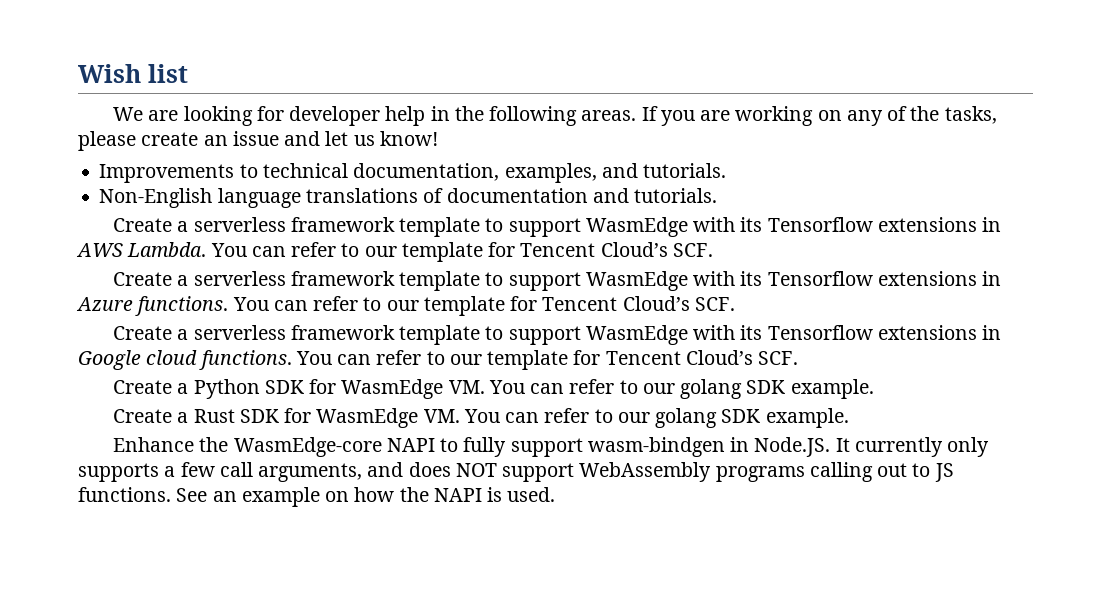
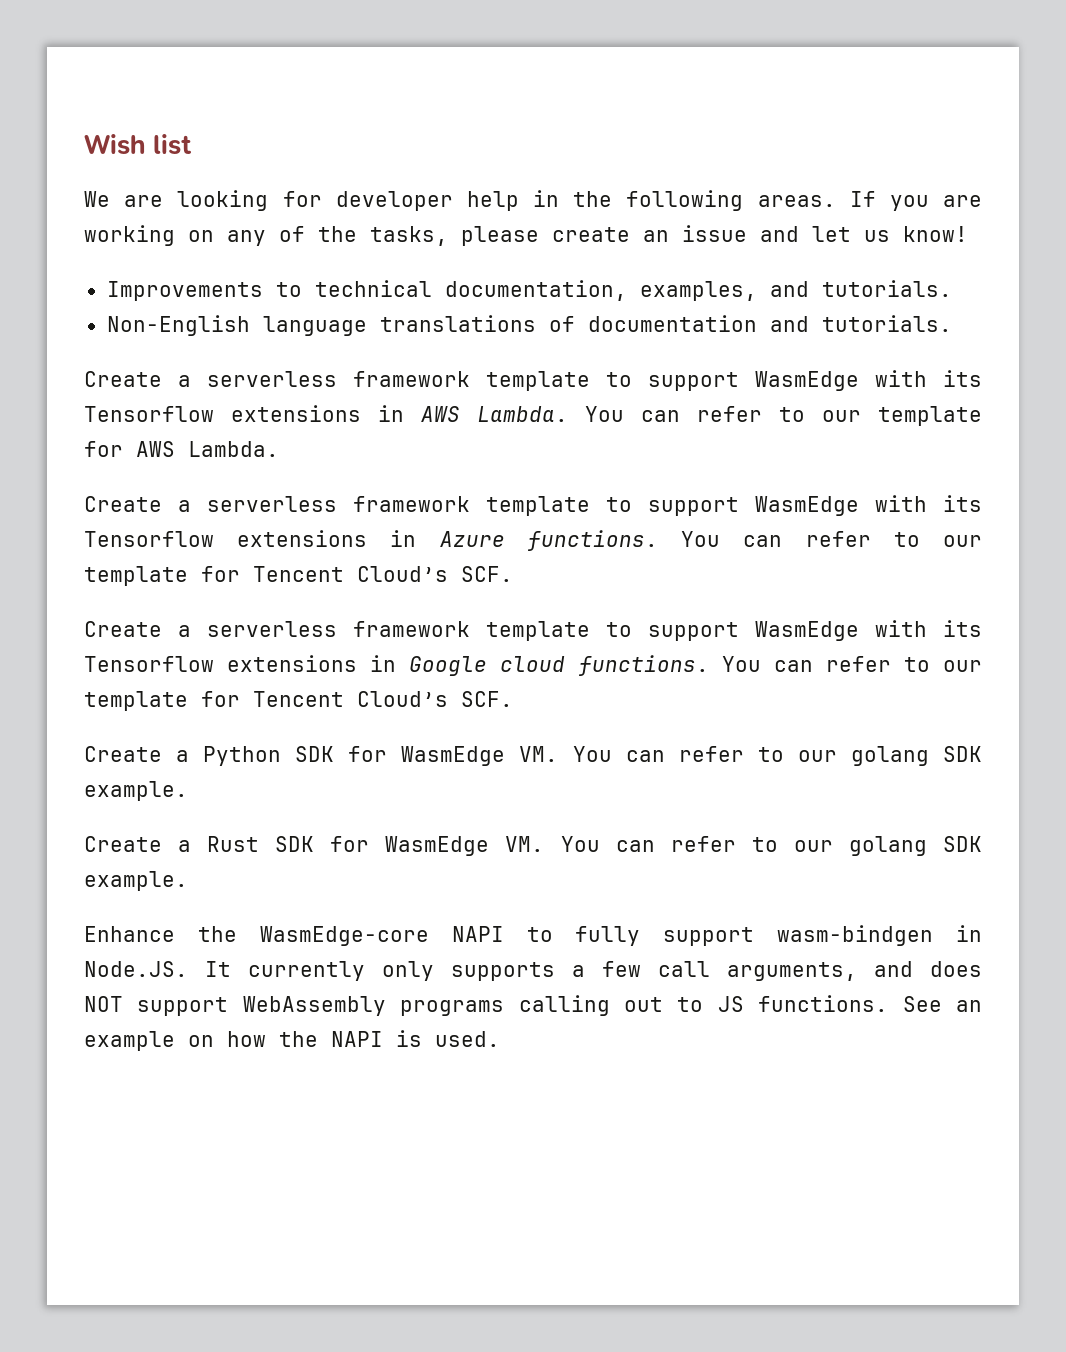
[520,242,713,257] Tencent Cloud’s SCF. -> [136,441,279,457] AWS Lambda.

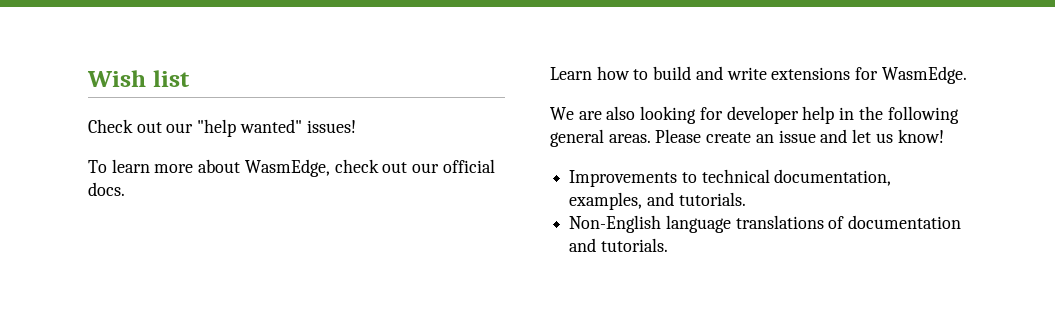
(192, 144) none -> [88,119,356,137] [88,159,495,177] [88,182,125,196] [550,66,967,84] // Check out our "help wanted" issues! // To learn more about WasmEdge, check out our official docs. // Learn how to build and write extensions for WasmEdge.
(164, 201) none -> [606,106,636,120] also
[757,191,982,211] [84,225,539,246] areas. If you are working on any of the tasks, please -> [550,129,702,147] general areas. Please
[84,370,982,391] [84,405,982,426] [84,441,279,457] [84,495,982,516] [84,530,982,551] [84,566,513,586] [84,620,982,641] [84,655,983,676] [84,691,513,711] [84,746,983,766] [84,781,188,801] [84,836,983,856] [84,871,188,891] [84,925,982,946] [84,961,982,981] [84,995,982,1016] [84,1030,500,1051] // Create a serverless framework template to support WasmEdge with its Tensorflow extensions in AWS Lambda. You can refer to our template for AWS Lambda. // Create a serverless framework template to support WasmEdge with its Tensorflow extensions in Azure functions. You can refer to our template for Tencent Cloud’s SCF. // Create a serverless framework template to support WasmEdge with its Tensorflow extensions in Google cloud functions. You can refer to our template for Tencent Cloud’s SCF. // Create a Python SDK for WasmEdge VM. You can refer to our golang SDK example. // Create a Rust SDK for WasmEdge VM. You can refer to our golang SDK example. // Enhance the WasmEdge-core NAPI to fully support wasm-bindgen in Node.JS. It currently only supports a few call arguments, and does NOT support WebAssembly programs calling out to JS functions. See an example on how the NAPI is used. -> (668, 245) none

